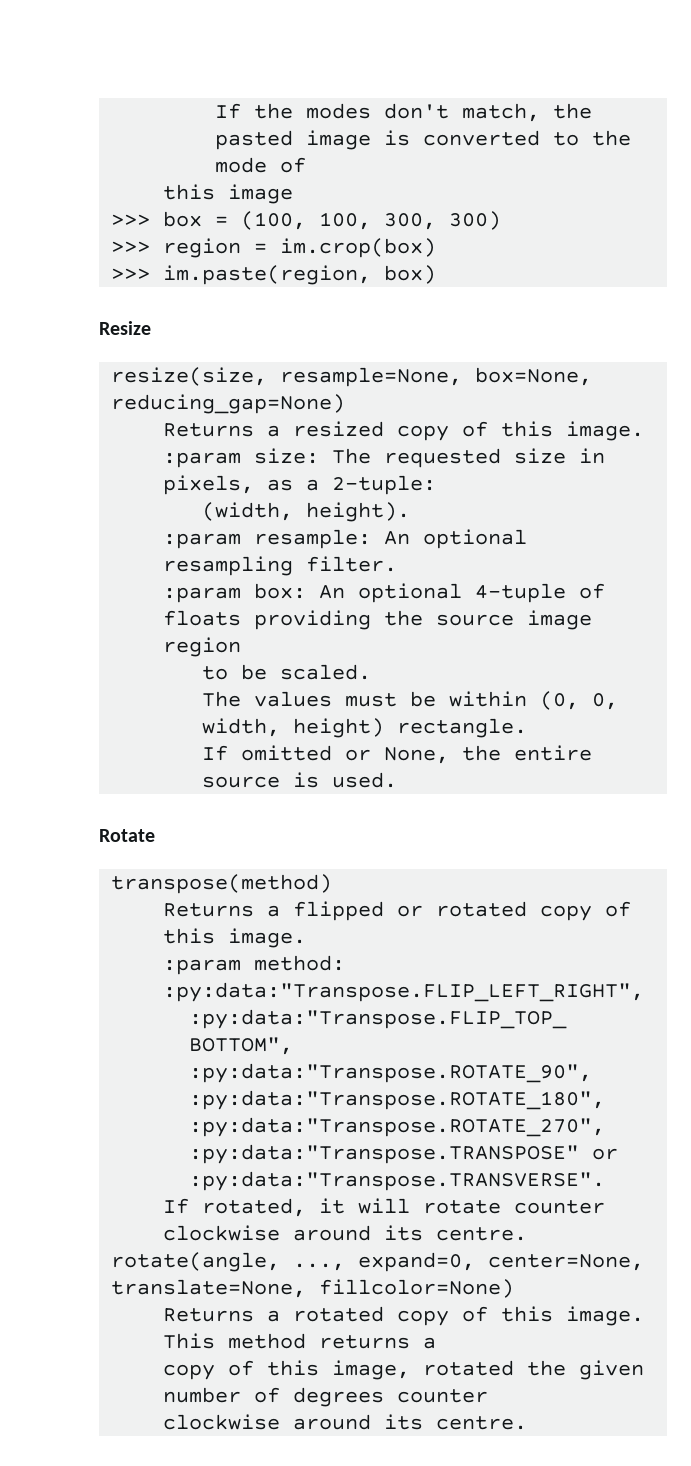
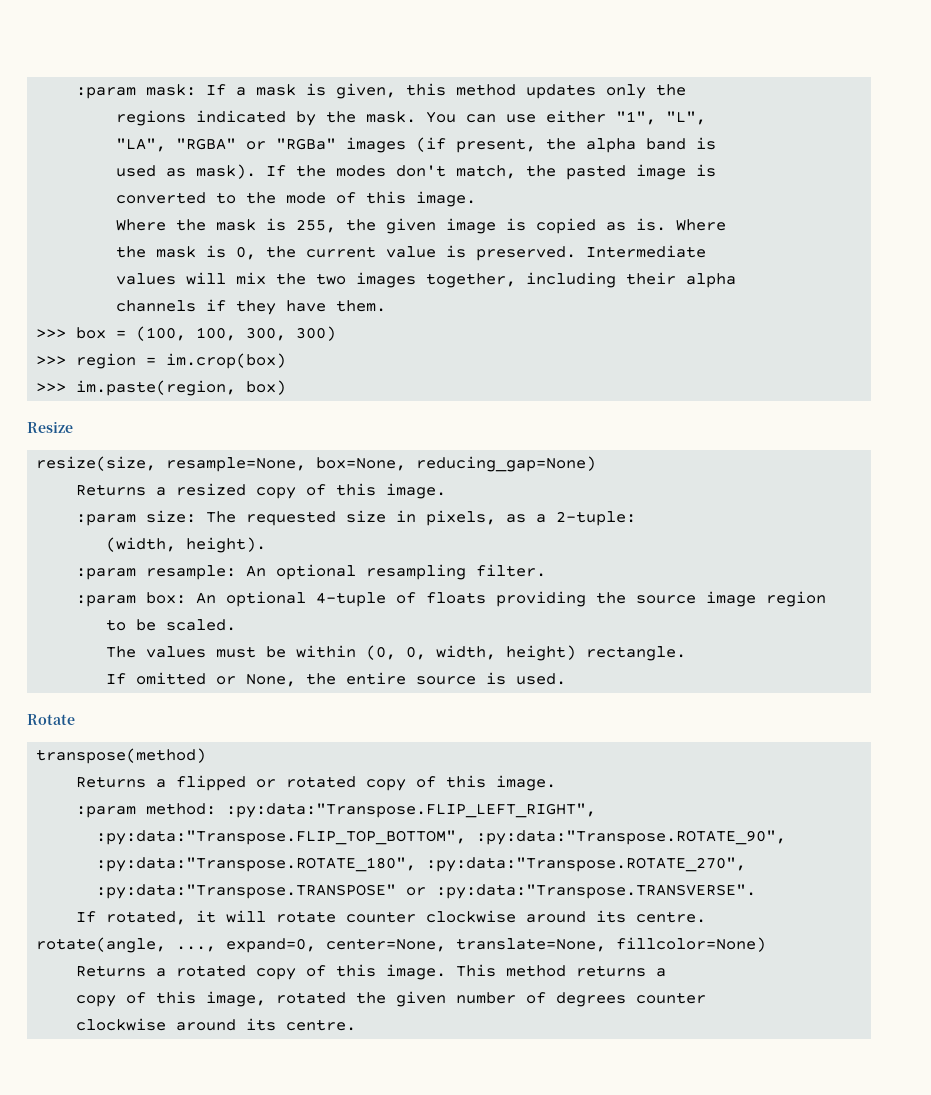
(215, 111) none -> [76,83,687,99] [116,110,707,126] [116,137,717,153] [116,164,257,179] :param mask: If a mask is given, this method updates only the // regions indicated by the mask. You can use either "1", "L", // "LA", "RGBA" or "RGBa" images (if present, the alpha band is // used as mask).
(410, 138) none -> (717, 170) //
[163,184,293,204] // this image -> [366,191,477,207] [116,218,727,234] [116,245,707,261] [116,272,737,288] [116,299,387,315] this image. // Where the mask is 255, the given image is copied as is. Where // the mask is 0, the current value is preserved. Intermediate // values will mix the two images together, including their alpha // channels if they have them.

